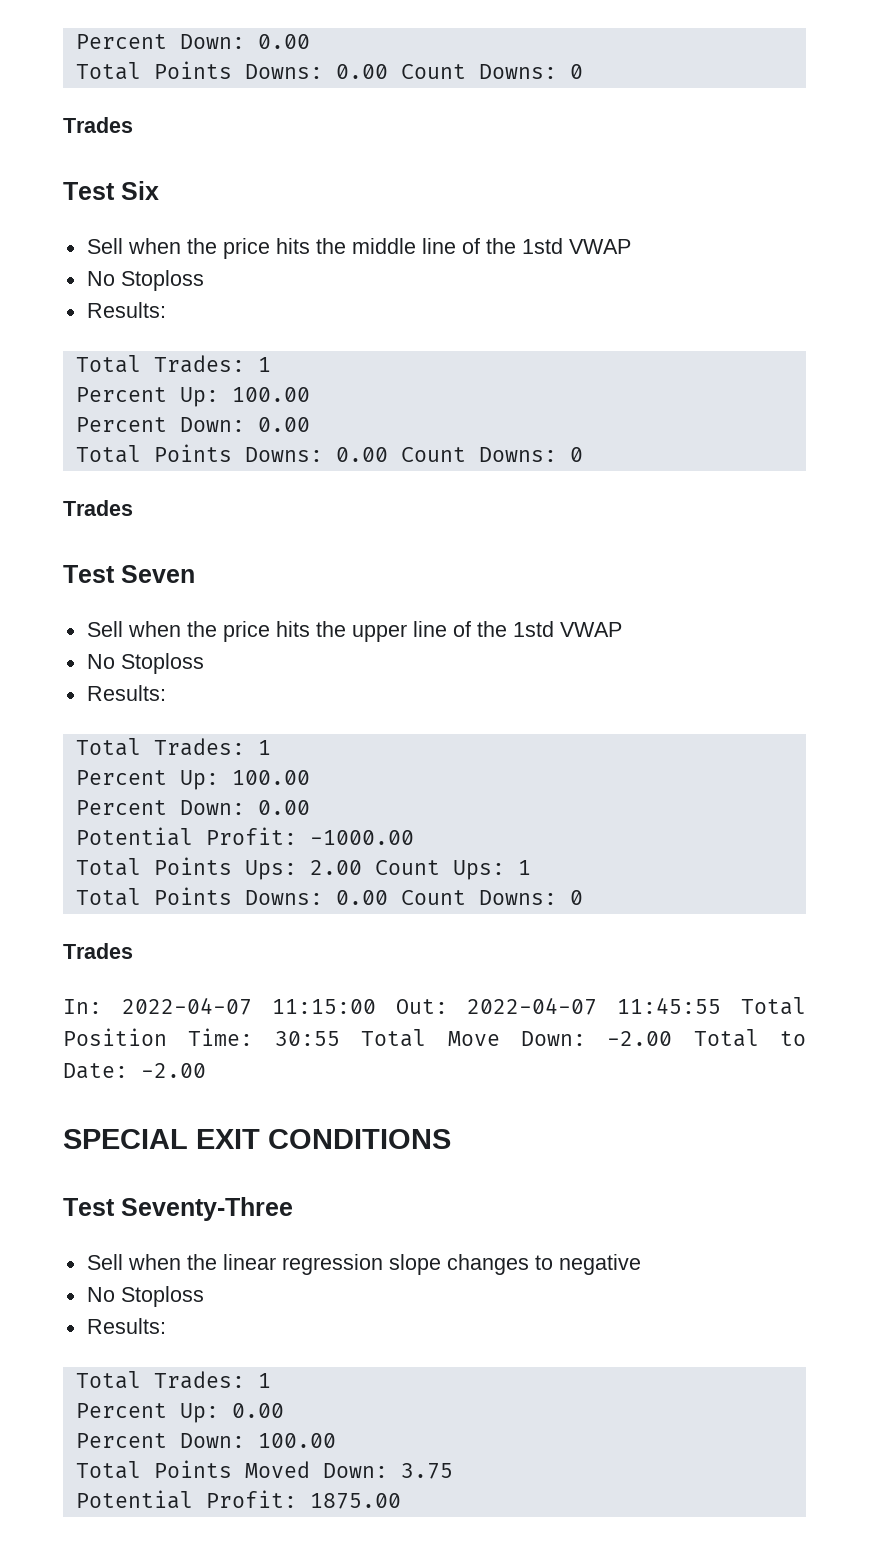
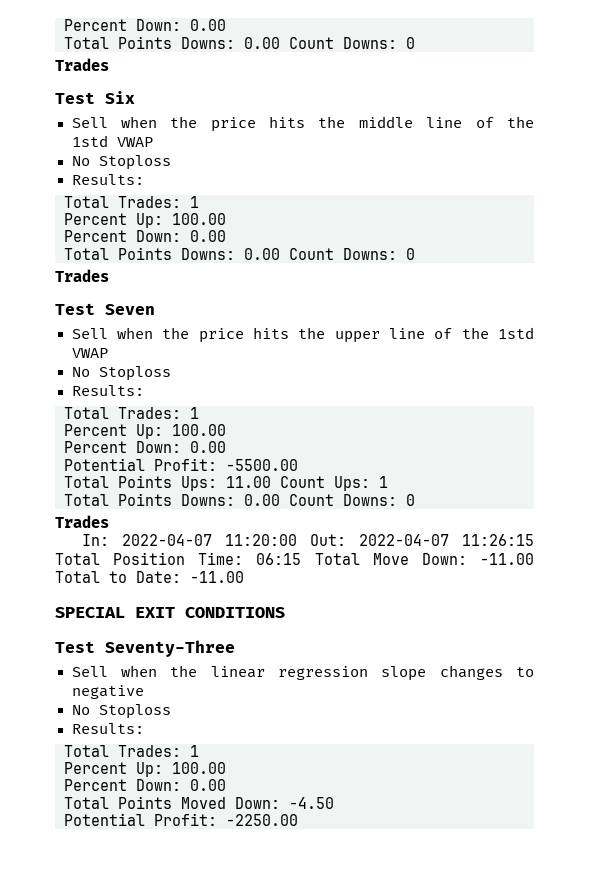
[309,830,414,845] -1000.00 -> [226,459,298,471] -5500.00
[309,860,362,875] 2.00 -> [226,476,271,488] 11.00
[271,999,376,1014] 11:15:00 -> [225,534,298,546] 11:20:00
[617,997,722,1014] 11:45:55 -> [462,534,534,546] 11:26:15
[274,1031,340,1046] 30:55 -> [256,553,302,565] 06:15
[607,1031,673,1046] -2.00 -> [480,553,534,565] -11.00
[141,1063,206,1078] -2.00 -> [190,571,244,583] -11.00
[231,1403,284,1418] [75,1433,336,1448] 0.00 // Percent Down: 100.00 -> [172,762,226,774] [64,779,226,791] 100.00 // Percent Down: 0.00
[400,1463,453,1479] [75,1490,401,1509] 3.75 // Potential Profit: 1875.00 -> [289,797,334,809] [64,813,298,826] -4.50 // Potential Profit: -2250.00

